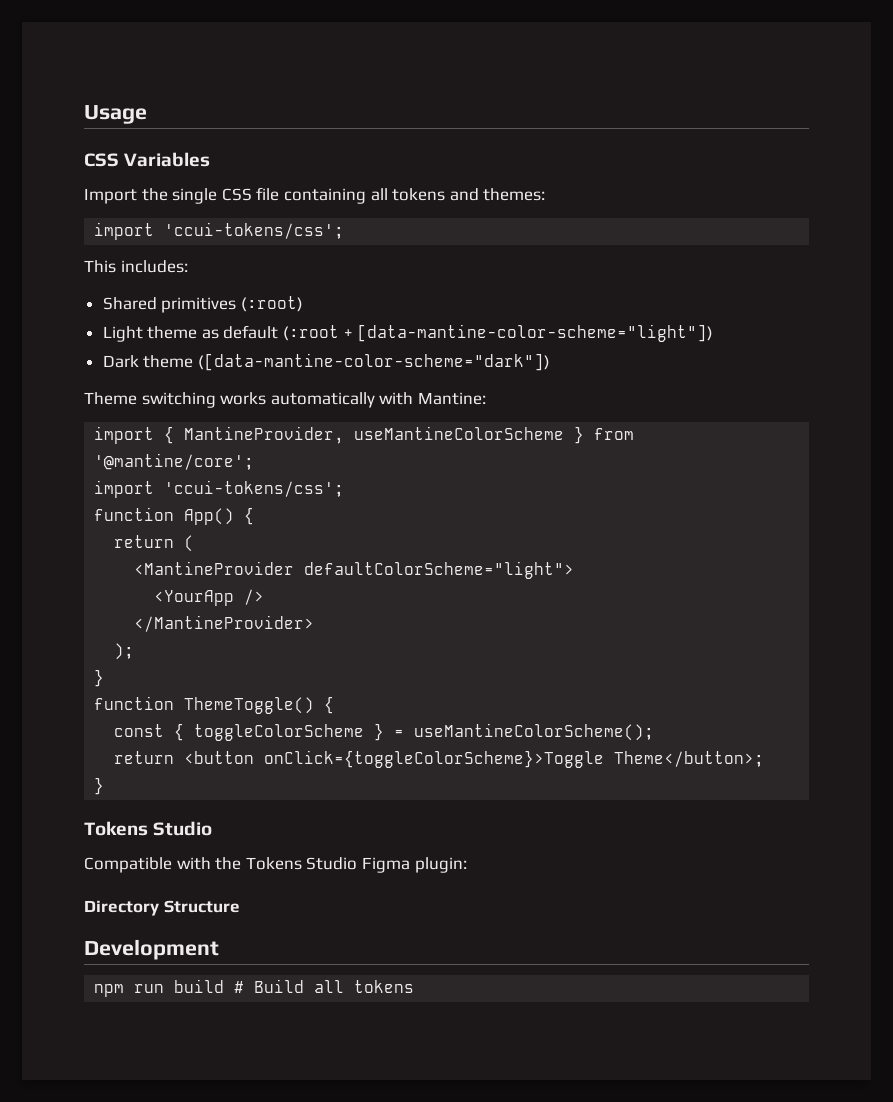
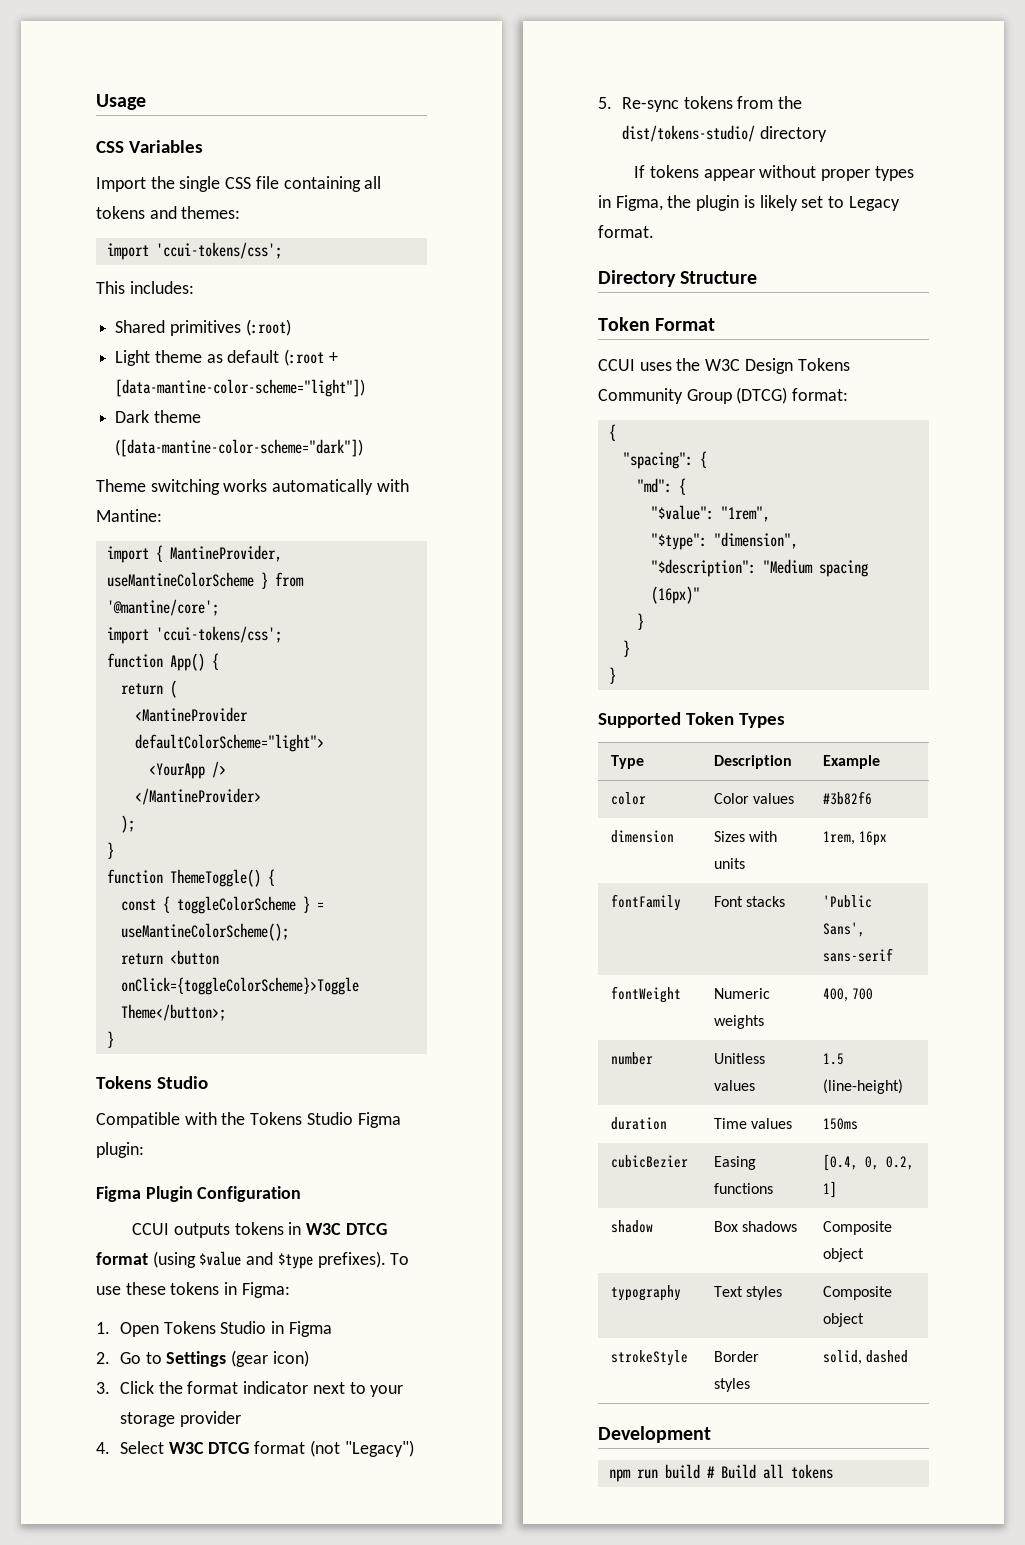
[84,900,240,916] Directory Structure -> [96,1186,302,1202] [132,1222,387,1238] [96,1251,410,1269] [96,1282,290,1298] [96,1321,332,1337] [96,1350,309,1367] [96,1381,404,1397] [119,1411,241,1427] [96,1440,414,1457] [598,96,803,112] [621,125,827,142] [634,165,914,181] [598,195,900,211] [598,225,654,238] [598,270,758,287] [598,317,716,331] [598,358,850,374] [598,387,849,404] [608,424,616,441] [622,451,707,469] [636,478,686,495] [650,505,770,522] [650,532,798,550] [650,559,868,577] [650,586,700,604] [636,613,644,630] [622,640,630,657] [608,667,616,684] [598,712,785,728] [610,755,644,769] [713,755,792,769] [822,755,880,769] [610,792,646,805] [713,793,795,804] [822,791,872,805] [610,830,674,843] [713,831,778,842] [713,858,745,869] [822,831,888,846] [610,894,681,911] [713,896,786,907] [822,895,872,908] [822,922,865,937] [822,948,893,962] [610,986,681,1003] [713,988,770,999] [713,1015,764,1029] [822,988,874,1002] [610,1052,653,1065] [713,1053,765,1064] [713,1080,755,1091] [822,1053,844,1065] [822,1079,903,1094] [610,1117,667,1130] [713,1118,793,1129] [822,1118,858,1130] [610,1155,688,1168] [713,1156,756,1170] [713,1183,773,1194] [822,1154,914,1171] [822,1181,837,1198] [610,1220,653,1233] [713,1221,798,1232] [822,1221,892,1235] [822,1248,864,1262] [610,1285,681,1301] [713,1286,783,1300] [822,1286,892,1300] [822,1313,864,1327] [610,1350,688,1366] [713,1351,759,1362] [713,1378,750,1392] [822,1350,909,1365] Figma Plugin Configuration // CCUI outputs tokens in W3C DTCG format (using $value and $type prefixes). To use these tokens in Figma: // 1. Open Tokens Studio in Figma // 2. Go to Settings (gear icon) // 3. Click the format indicator next to your storage provider // 4. Select W3C DTCG format (not "Legacy") // 5. Re-sync tokens from the dist/tokens-studio/ directory // If tokens appear without proper types in Figma, the plugin is likely set to Legacy format. // Directory Structure // Token Format // CCUI uses the W3C Design Tokens Community Group (DTCG) format: // { // "spacing": { // "md": { // "$value": "1rem", // "$type": "dimension", // "$description": "Medium spacing (16px)" // } // } // } // Supported Token Types // Type | Description | Example // color | Color values | #3b82f6 // dimension | Sizes with units | 1rem, 16px // fontFamily | Font stacks | 'Public Sans', sans-serif // fontWeight | Numeric weights | 400, 700 // number | Unitless values | 1.5 (line-height) // duration | Time values | 150ms // cubicBezier | Easing functions | [0.4, 0, 0.2, 1] // shadow | Box shadows | Composite object // typography | Text styles | Composite object // strokeStyle | Border styles | solid, dashed

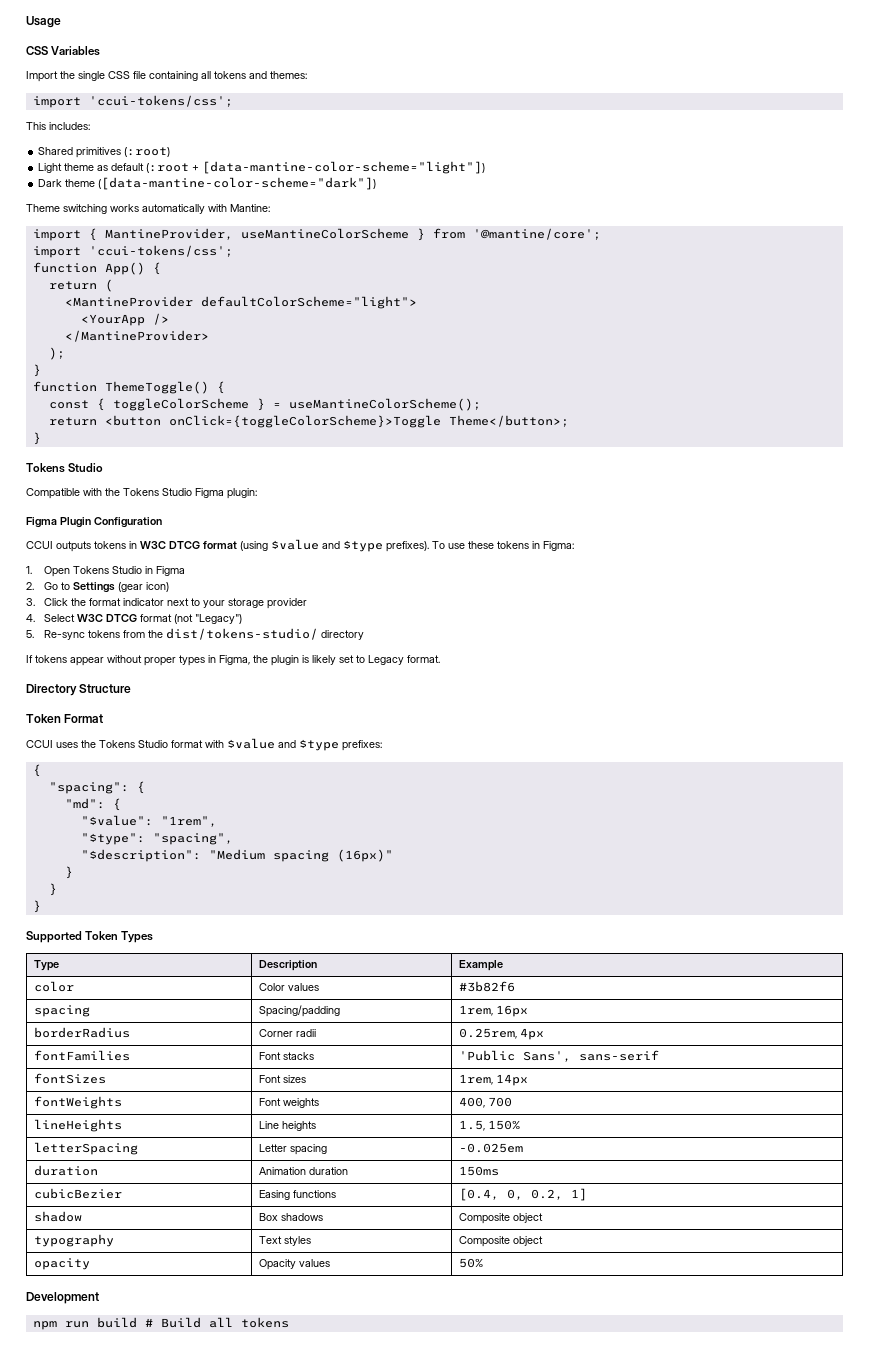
[705,358,850,374] [598,387,849,404] W3C Design Tokens Community Group (DTCG) format: -> [99,738,382,751] Tokens Studio format with $value and $type prefixes:
[713,532,798,549] "dimension", -> [152,833,233,845] "spacing",
[610,830,674,843] [713,831,778,842] [713,858,745,869] [822,831,888,846] [610,894,681,911] dimension | Sizes with units | 1rem, 16px // fontFamily -> [33,1005,90,1017] [258,1005,340,1017] [458,1005,528,1017] [33,1027,130,1038] [258,1029,316,1037] [458,1028,544,1040] [33,1050,130,1061] spacing | Spacing/padding | 1rem, 16px // borderRadius | Corner radii | 0.25rem, 4px // fontFamilies
[610,986,681,1003] [713,988,770,999] [713,1015,764,1029] [822,988,874,1002] [610,1052,653,1065] [713,1053,765,1064] [713,1080,755,1091] [822,1053,844,1065] [822,1079,903,1094] [610,1117,667,1130] [713,1118,793,1129] fontWeight | Numeric weights | 400, 700 // number | Unitless values | 1.5 (line-height) // duration | Time values -> [33,1073,106,1084] [258,1075,306,1083] [458,1074,528,1086] [33,1096,122,1109] [258,1098,319,1108] [458,1097,512,1108] [33,1119,122,1132] [258,1121,316,1131] [458,1120,520,1131] [33,1142,138,1155] [258,1144,327,1155] [458,1143,523,1153] [33,1165,98,1176] [258,1167,348,1175] fontSizes | Font sizes | 1rem, 14px // fontWeights | Font weights | 400, 700 // lineHeights | Line heights | 1.5, 150% // letterSpacing | Letter spacing | -0.025em // duration | Animation duration
[610,1350,688,1366] [713,1351,759,1362] [713,1378,750,1392] [822,1350,909,1365] strokeStyle | Border styles | solid, dashed -> [33,1258,90,1270] [258,1259,330,1270] [458,1258,483,1268] opacity | Opacity values | 50%

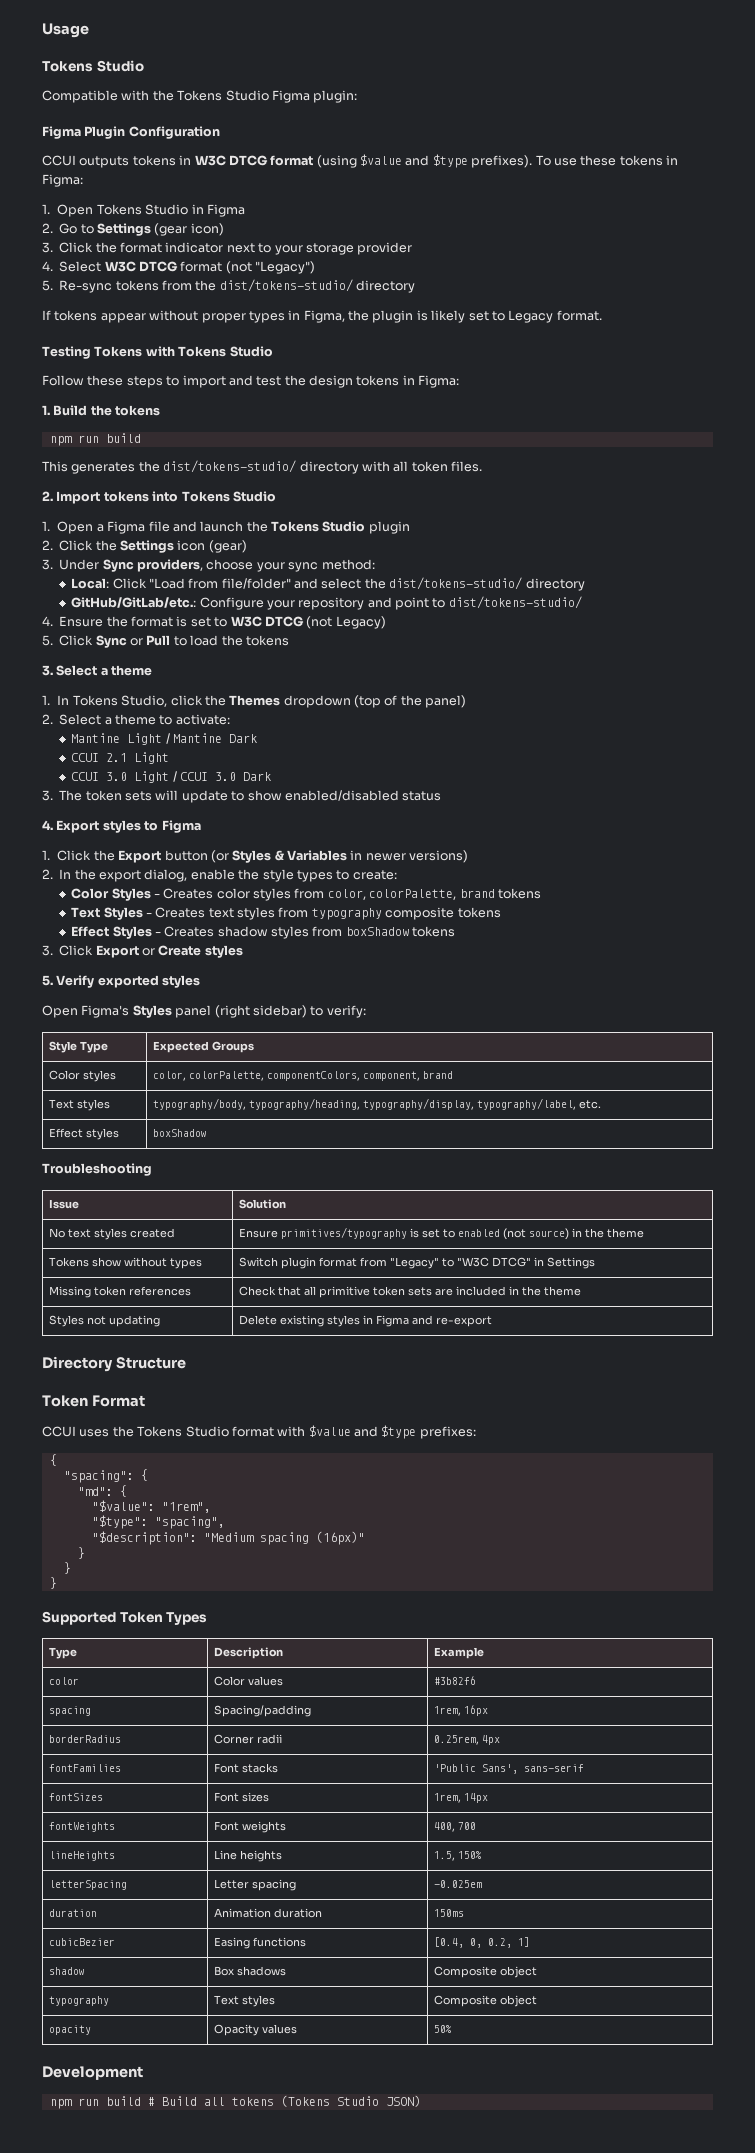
[26,46,101,56] [26,71,307,82] [32,95,233,108] [26,122,90,130] [38,147,171,158] [38,161,486,174] [38,177,377,190] [26,204,270,214] [32,228,601,241] [32,245,233,258] [32,262,161,275] [48,279,113,292] [64,296,417,309] [80,313,169,326] [64,330,209,342] [48,347,65,360] [32,364,41,377] [32,381,225,394] [48,398,481,411] [48,415,569,428] [32,432,41,445] // CSS Variables // Import the single CSS file containing all tokens and themes: // import 'ccui-tokens/css'; // This includes: // Shared primitives (:root) // Light theme as default (:root + [data-mantine-color-scheme="light"]) // Dark theme ([data-mantine-color-scheme="dark"]) // Theme switching works automatically with Mantine: // import { MantineProvider, useMantineColorScheme } from '@mantine/core'; // import 'ccui-tokens/css'; // function App() { // return ( // <MantineProvider defaultColorScheme="light"> // <YourApp /> // </MantineProvider> // ); // } // function ThemeToggle() { // const { toggleColorScheme } = useMantineColorScheme(); // return <button onClick={toggleColorScheme}>Toggle Theme</button>; // } -> (89, 30) none
(440, 659) none -> [42,346,273,359] [42,375,460,388] [42,405,161,416] [49,433,141,446] [42,460,482,474] [42,491,276,504] [42,521,410,534] [42,540,247,553] [42,559,375,572] [71,577,585,591] [71,596,582,610] [42,616,386,629] [42,635,289,648] [42,665,153,676] [42,695,467,708] [42,714,230,725] [71,733,257,745] [71,752,170,764] [71,771,271,783] [42,790,442,803] [42,820,201,833] [42,850,469,863] [42,869,397,882] [71,888,541,901] [71,907,501,920] [71,926,456,939] [42,945,243,958] [42,975,201,988] [42,1005,366,1018] [49,1041,109,1053] [153,1041,255,1053] [49,1070,117,1082] [153,1071,454,1081] [49,1099,111,1111] [153,1098,602,1110] [49,1128,120,1140] [153,1129,208,1137] [42,1163,152,1176] [49,1199,80,1209] [239,1199,287,1209] [49,1228,176,1240] [239,1227,645,1240] [49,1257,203,1269] [239,1257,596,1269] [49,1286,192,1298] [239,1286,582,1298] [49,1315,161,1327] [239,1315,493,1327] // Testing Tokens with Tokens Studio // Follow these steps to import and test the design tokens in Figma: // 1. Build the tokens // npm run build // This generates the dist/tokens-studio/ directory with all token files. // 2. Import tokens into Tokens Studio // 1. Open a Figma file and launch the Tokens Studio plugin // 2. Click the Settings icon (gear) // 3. Under Sync providers, choose your sync method: // Local: Click "Load from file/folder" and select the dist/tokens-studio/ directory // GitHub/GitLab/etc.: Configure your repository and point to dist/tokens-studio/ // 4. Ensure the format is set to W3C DTCG (not Legacy) // 5. Click Sync or Pull to load the tokens // 3. Select a theme // 1. In Tokens Studio, click the Themes dropdown (top of the panel) // 2. Select a theme to activate: // Mantine Light / Mantine Dark // CCUI 2.1 Light // CCUI 3.0 Light / CCUI 3.0 Dark // 3. The token sets will update to show enabled/disabled status // 4. Export styles to Figma // 1. Click the Export button (or Styles & Variables in newer versions) // 2. In the export dialog, enable the style types to create: // Color Styles - Creates color styles from color, colorPalette, brand tokens // Text Styles - Creates text styles from typography composite tokens // Effect Styles - Creates shadow styles from boxShadow tokens // 3. Click Export or Create styles // 5. Verify exported styles // Open Figma's Styles panel (right sidebar) to verify: // Style Type | Expected Groups // Color styles | color, colorPalette, componentColors, component, brand // Text styles | typography/body, typography/heading, typography/display, typography/label, etc. // Effect styles | boxShadow // Troubleshooting // Issue | Solution // No text styles created | Ensure primitives/typography is set to enabled (not source) in the theme // Tokens show without types | Switch plugin format from "Legacy" to "W3C DTCG" in Settings // Missing token references | Check that all primitive token sets are included in the theme // Styles not updating | Delete existing styles in Figma and re-export
(289, 1322) none -> [280,2095,421,2107] (Tokens Studio JSON)

